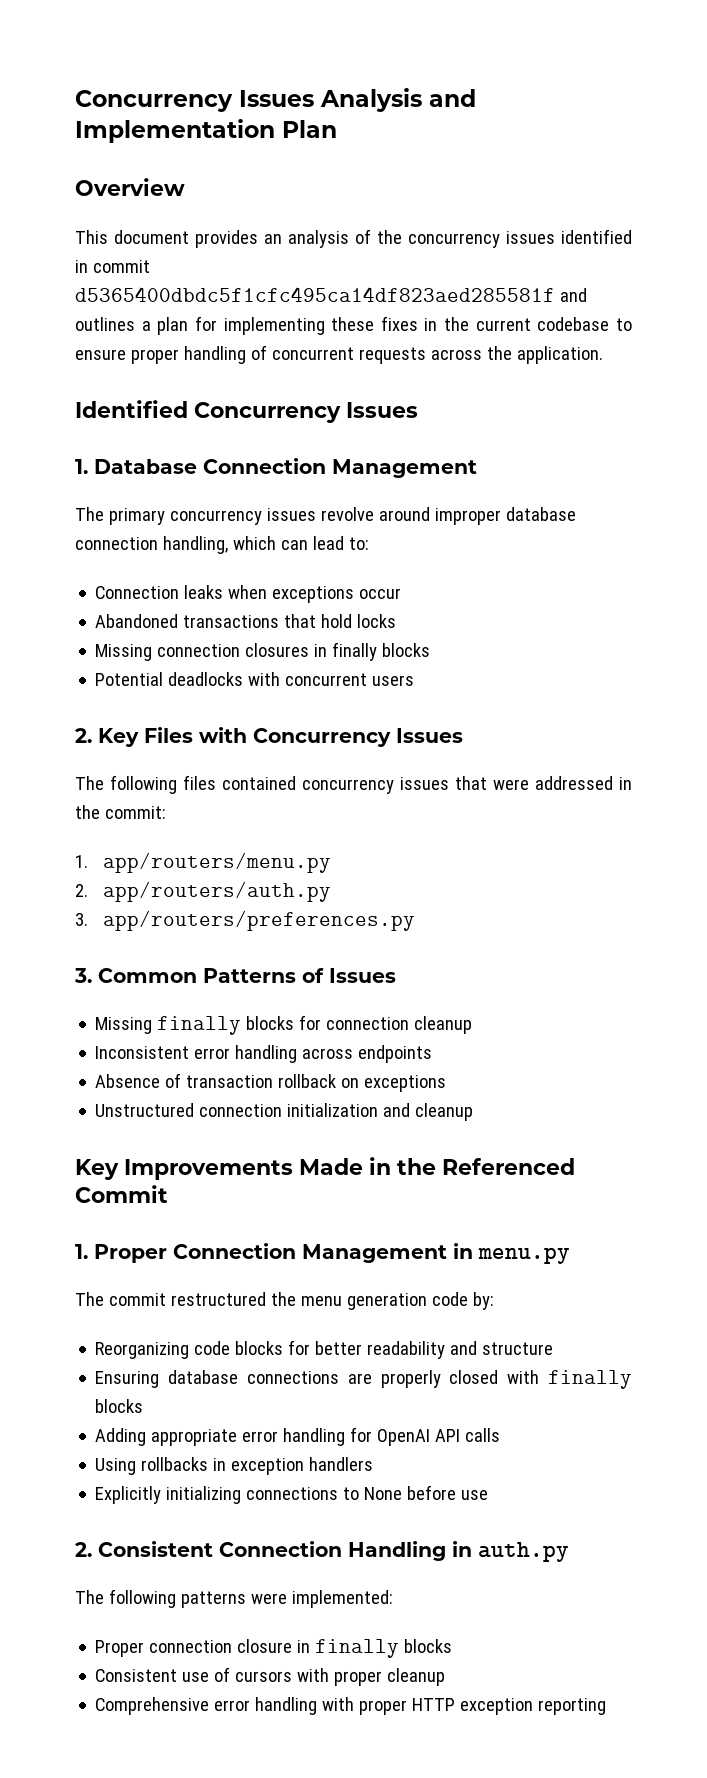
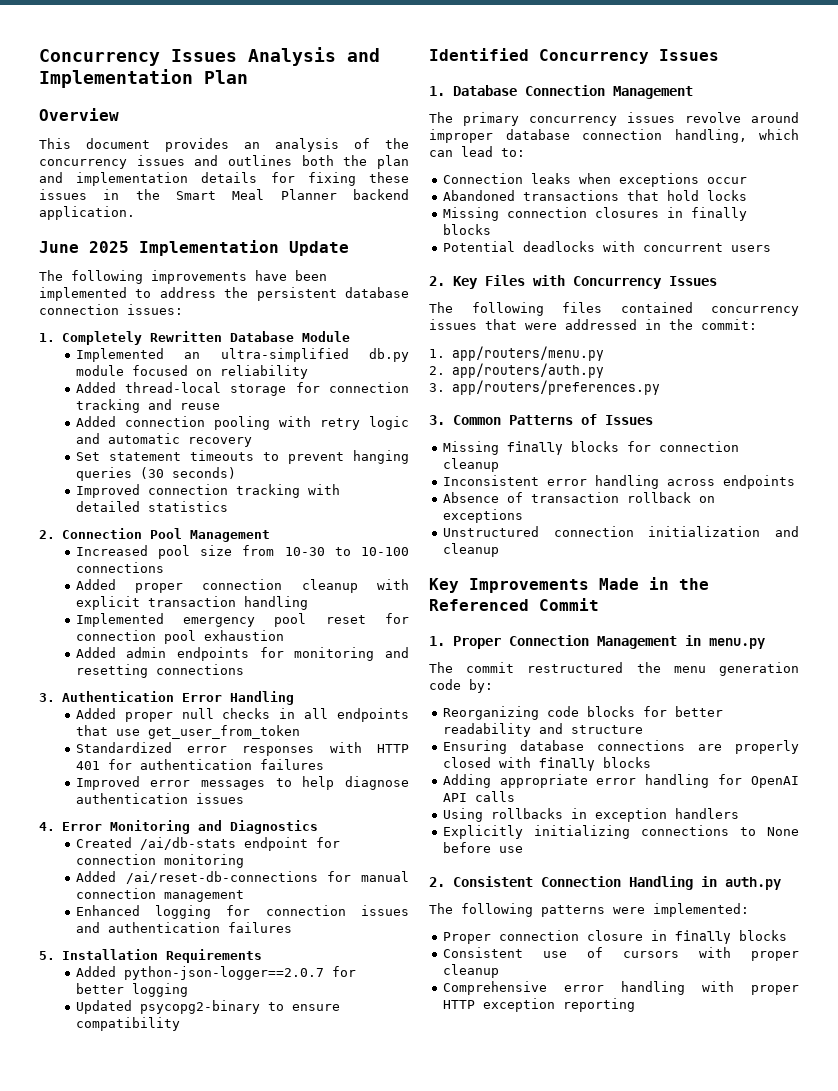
[561,229,632,244] [75,260,150,273] [75,287,587,302] [75,316,632,335] [75,345,603,364] identified in commit d5365400dbdc5f1cfc495ca14df823aed285581f and outlines a plan for implementing these fixes in the current codebase to ensure proper handling of concurrent requests across the application. -> [194,155,410,169] [39,172,409,186] [39,189,410,200] [39,206,135,220] [39,240,349,256] [39,270,327,284] [39,287,409,301] [39,304,183,315] [39,331,351,345] [75,348,409,362] [75,365,308,379] [75,382,409,396] [75,399,220,413] [75,416,409,430] [75,433,252,447] [75,450,409,464] [75,467,236,481] [75,484,340,498] [75,501,228,512] [39,528,271,542] [75,545,409,559] [75,562,164,573] [75,579,409,593] [75,596,308,610] [75,613,409,627] [75,630,284,644] [75,647,409,661] [75,664,244,678] [39,691,295,705] [75,708,409,722] [75,725,300,739] [75,742,409,756] [75,759,324,770] [75,776,409,790] [75,793,244,804] [39,820,319,834] [75,837,340,851] [75,854,244,868] [75,871,410,884] [75,888,244,902] [75,905,409,919] [75,922,292,933] [39,949,263,963] [75,966,356,980] [75,983,188,997] [75,1000,340,1014] [75,1017,180,1031] and outlines both the plan and implementation details for fixing these issues in the Smart Meal Planner backend application. // June 2025 Implementation Update // The following improvements have been implemented to address the persistent database connection issues: // 1. Completely Rewritten Database Module // Implemented an ultra-simplified db.py module focused on reliability // Added thread-local storage for connection tracking and reuse // Added connection pooling with retry logic and automatic recovery // Set statement timeouts to prevent hanging queries (30 seconds) // Improved connection tracking with detailed statistics // 2. Connection Pool Management // Increased pool size from 10-30 to 10-100 connections // Added proper connection cleanup with explicit transaction handling // Implemented emergency pool reset for connection pool exhaustion // Added admin endpoints for monitoring and resetting connections // 3. Authentication Error Handling // Added proper null checks in all endpoints that use get_user_from_token // Standardized error responses with HTTP 401 for authentication failures // Improved error messages to help diagnose authentication issues // 4. Error Monitoring and Diagnostics // Created /ai/db-stats endpoint for connection monitoring // Added /ai/reset-db-connections for manual connection management // Enhanced logging for connection issues and authentication failures // 5. Installation Requirements // Added python-json-logger==2.0.7 for better logging // Updated psycopg2-binary to ensure compatibility

